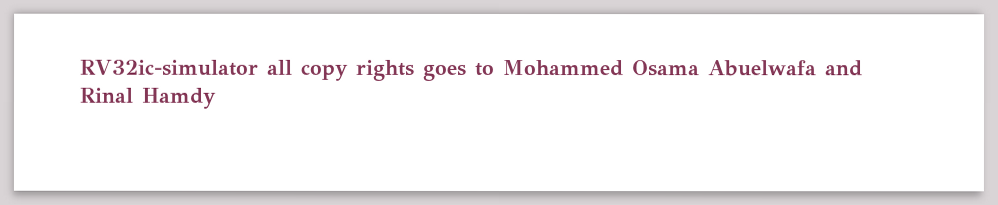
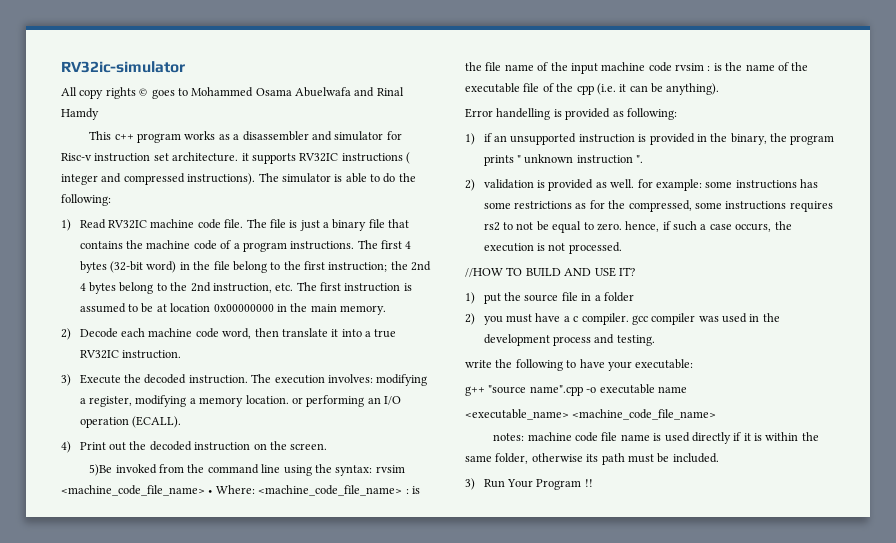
[266,59,293,75] all -> [61,87,77,96] // All
(415, 70) none -> [139,88,149,96] ©
(217, 98) none -> [89,131,402,143] [61,152,410,164] [61,173,416,185] [61,194,111,206] [61,219,410,231] [79,240,412,252] [79,261,432,273] [79,282,412,294] [79,303,387,315] [61,328,397,340] [79,350,182,359] [61,374,428,386] [79,395,402,407] [79,416,182,428] [61,441,328,453] [89,464,405,476] [61,485,420,496] [465,62,809,74] [465,83,720,95] [465,108,677,120] [465,133,835,145] [483,154,644,166] [465,179,819,191] [483,200,833,212] [483,221,792,233] [483,242,622,254] [465,267,635,277] [465,292,634,304] [465,313,780,325] [483,334,655,346] [465,359,694,371] [465,384,687,396] [465,409,717,420] [493,432,819,444] [465,453,719,465] [465,478,593,490] // This c++ program works as a disassembler and simulator for Risc-v instruction set architecture. it supports RV32IC instructions ( integer and compressed instructions). The simulator is able to do the following: // 1) Read RV32IC machine code file. The file is just a binary file that contains the machine code of a program instructions. The first 4 bytes (32-bit word) in the file belong to the first instruction; the 2nd 4 bytes belong to the 2nd instruction, etc. The first instruction is assumed to be at location 0x00000000 in the main memory. // 2) Decode each machine code word, then translate it into a true RV32IC instruction. // 3) Execute the decoded instruction. The execution involves: modifying a register, modifying a memory location. or performing an I/O operation (ECALL). // 4) Print out the decoded instruction on the screen. // 5)Be invoked from the command line using the syntax: rvsim <machine_code_file_name> • Where: <machine_code_file_name> : is the file name of the input machine code rvsim : is the name of the executable file of the cpp (i.e. it can be anything). // Error handelling is provided as following: // 1) if an unsupported instruction is provided in the binary, the program prints " unknown instruction ". // 2) validation is provided as well. for example: some instructions has some restrictions as for the compressed, some instructions requires rs2 to not be equal to zero. hence, if such a case occurs, the execution is not processed. // //HOW TO BUILD AND USE IT? // 1) put the source file in a folder // 2) you must have a c compiler. gcc compiler was used in the development process and testing. // write the following to have your executable: // g++ "source name".cpp -o executable name // <executable_name> <machine_code_file_name> // notes: machine code file name is used directly if it is within the same folder, otherwise its path must be included. // 3) Run Your Program !!

